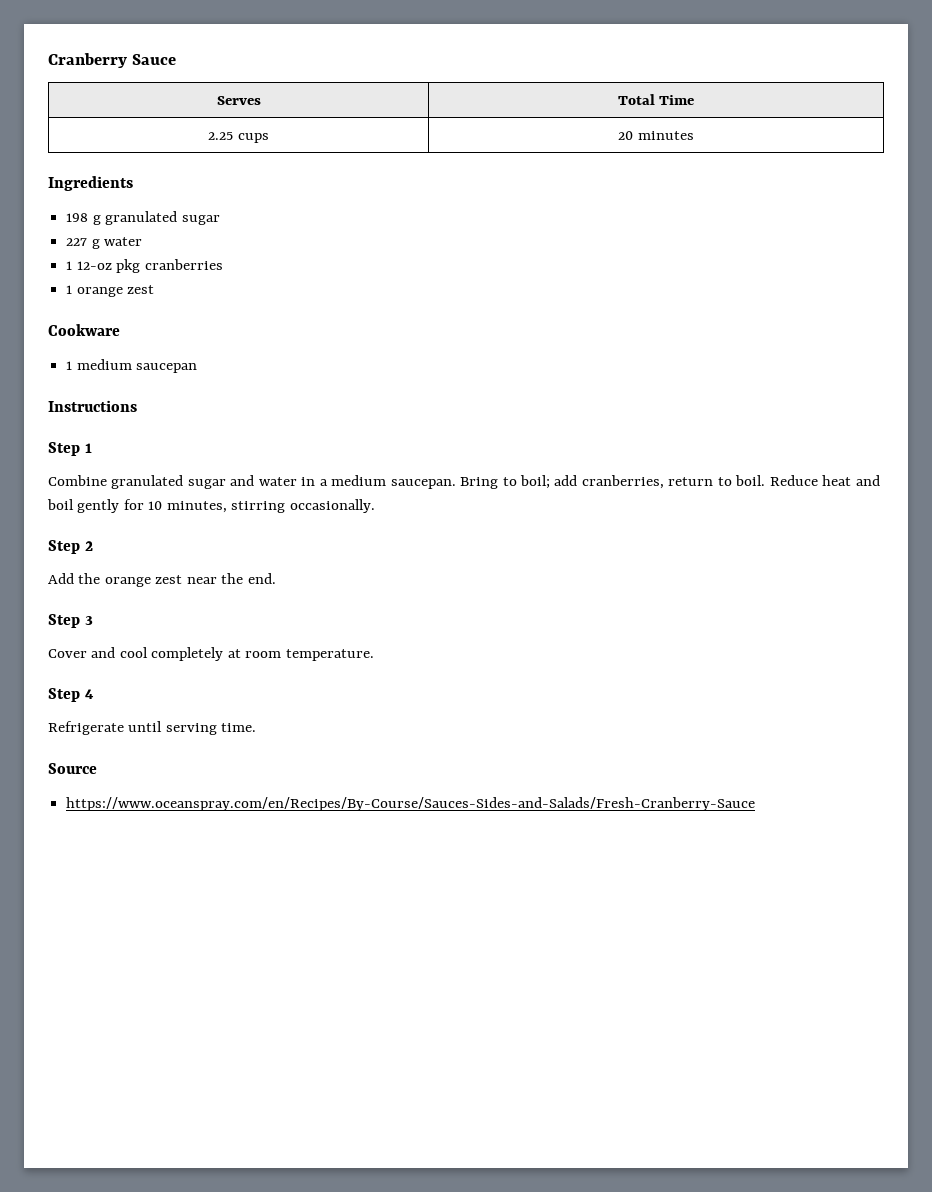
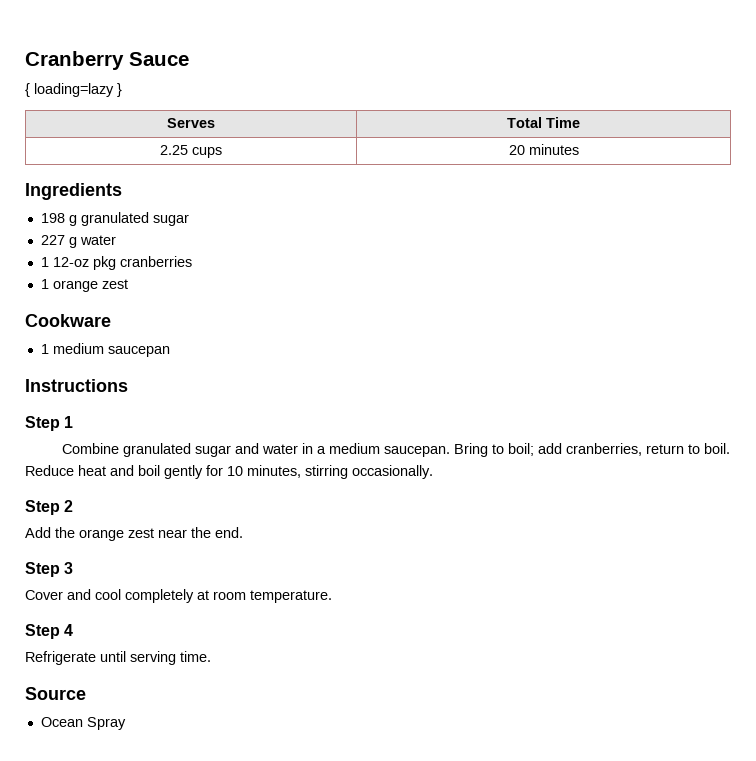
(177, 59) none -> [25,83,122,97] // { loading=lazy }
[66,797,756,811] https://www.oceanspray.com/en/Recipes/By-Course/Sauces-Sides-and-Salads/Fresh-Cranberry-Sauce -> [40,717,126,730] Ocean Spray

